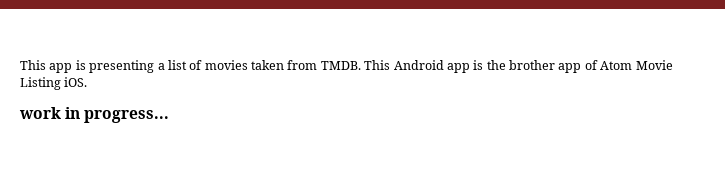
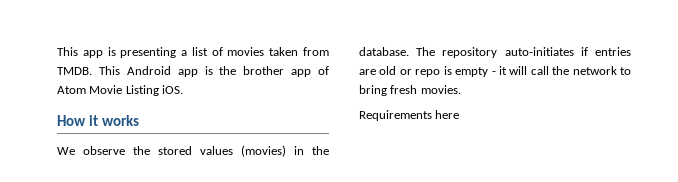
[19,107,170,123] work in progress... -> [57,115,139,126] [57,145,329,157] [359,47,631,58] [359,66,631,77] [359,85,461,96] [359,110,460,121] How it works // We observe the stored values (movies) in the database. The repository auto-initiates if entries are old or repo is empty - it will call the network to bring fresh movies. // Requirements here

